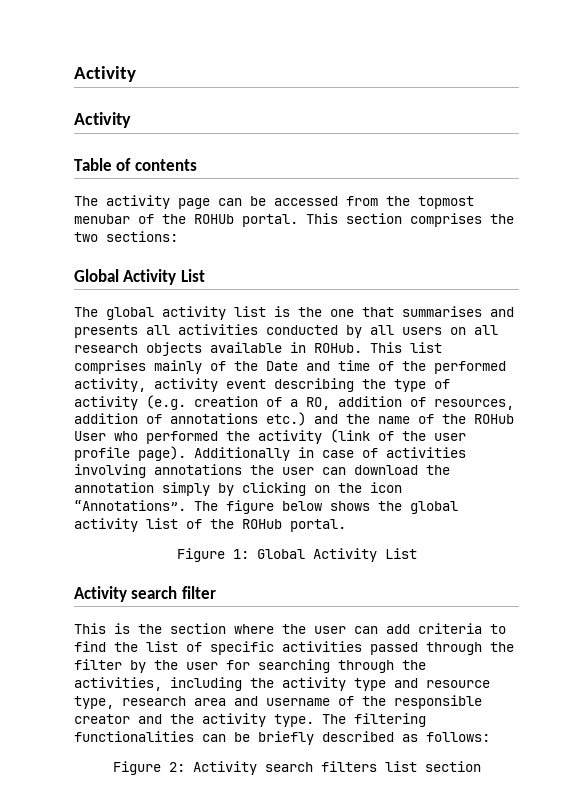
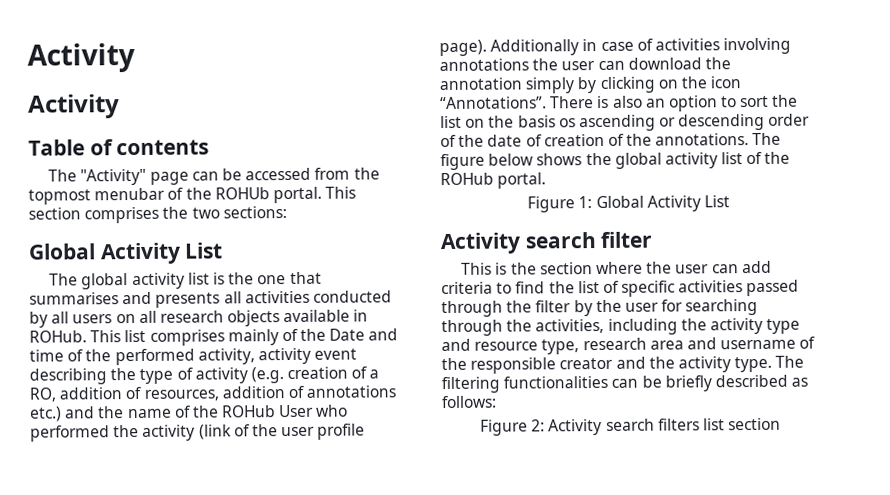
[106,195,170,209] activity -> [80,168,147,186] "Activity"
(186, 505) none -> [550,94,799,112] [440,113,811,132] [440,133,750,148] There is also an option to sort the list on the basis os ascending or descending order of the date of creation of the annotations.

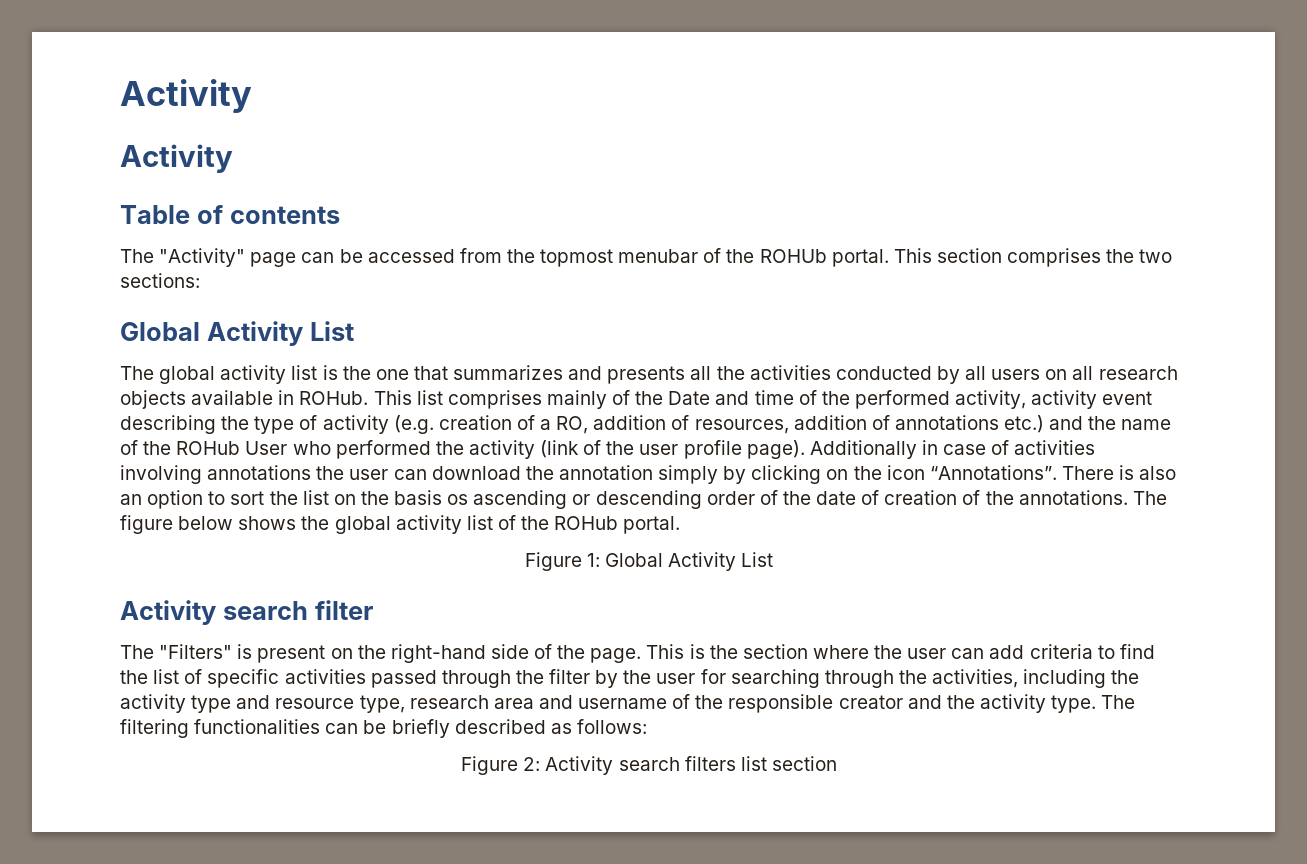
[29,292,119,305] summarises -> [453,365,564,380] summarizes
(242, 297) none -> [716,366,745,380] the
(654, 239) none -> [120,644,642,663] The "Filters" is present on the right-hand side of the page.

